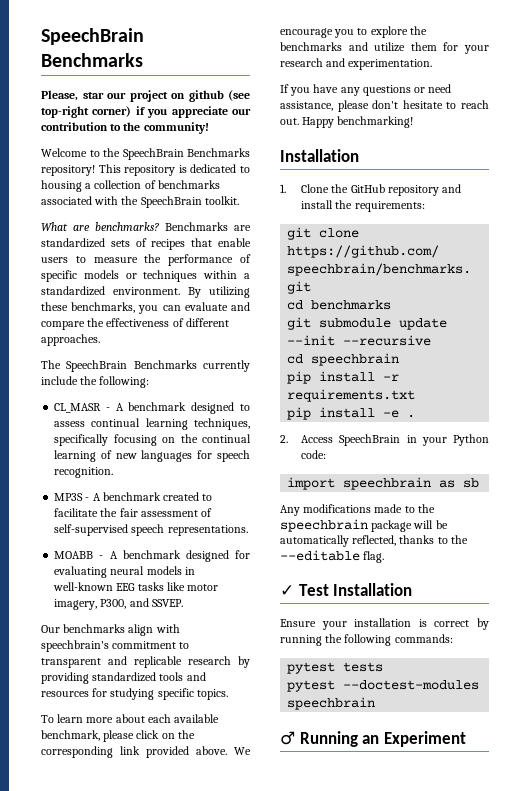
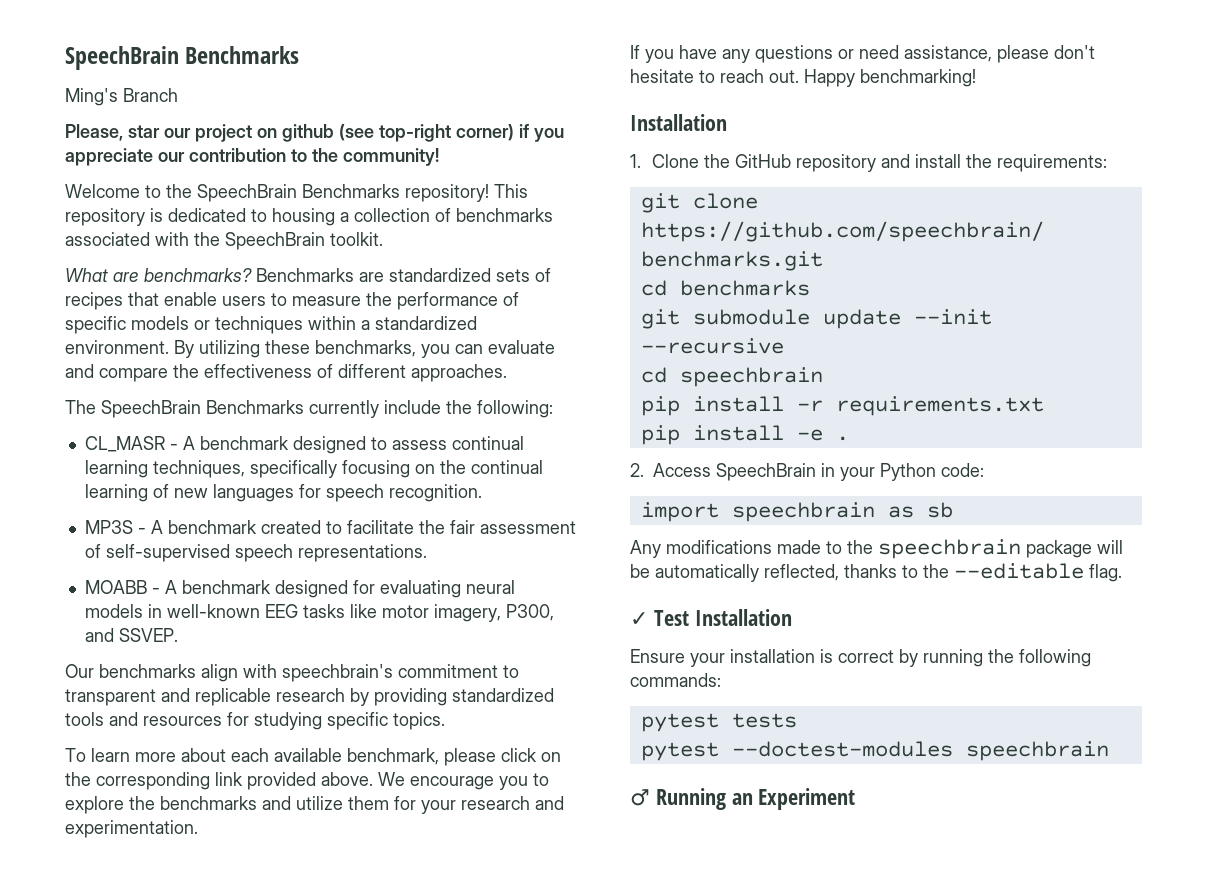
[41,28,144,45] [41,53,143,67] SpeechBrain Benchmarks -> [65,46,300,70] [65,88,178,106] SpeechBrain Benchmarks // Ming's Branch

